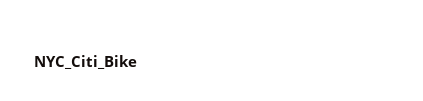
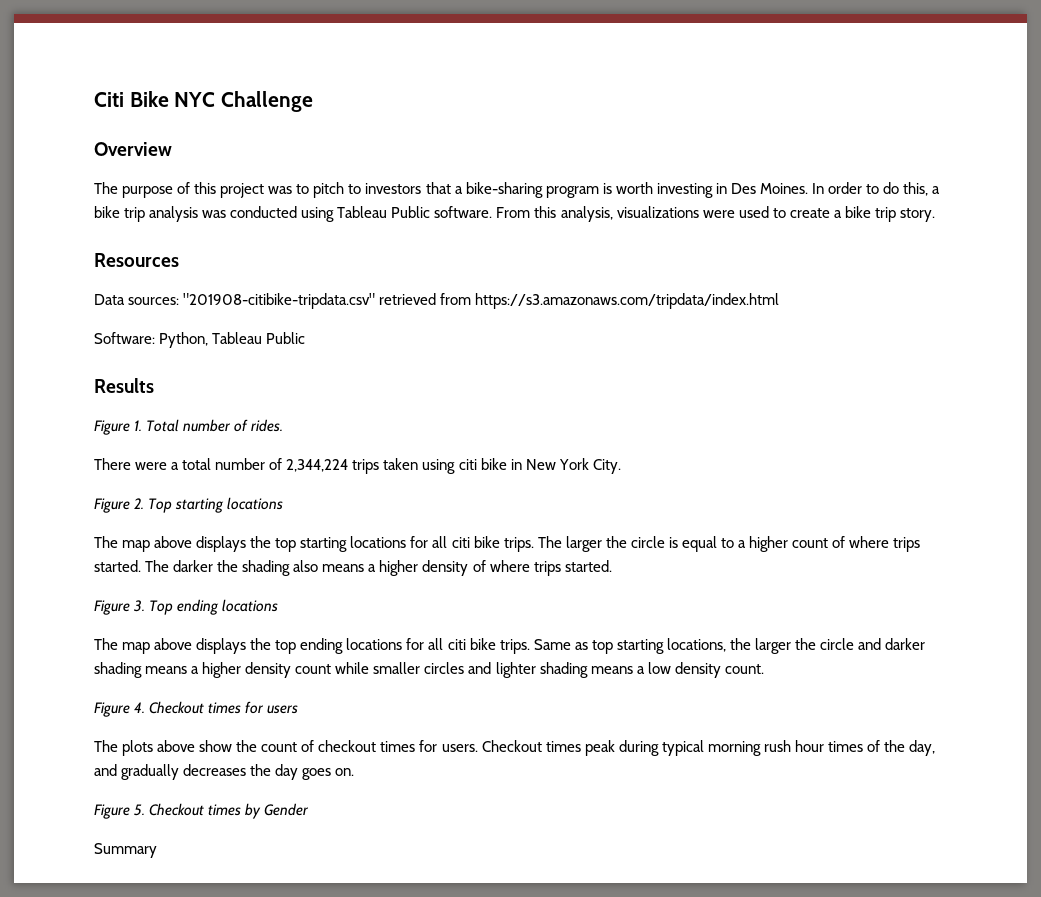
[34,55,137,69] NYC_Citi_Bike -> [94,91,314,112] [94,142,172,156] [94,182,941,198] [94,206,935,222] [94,253,179,267] [94,293,780,309] [94,332,306,348] [94,378,154,393] [94,419,284,435] [94,458,621,474] [94,497,284,513] [94,536,921,552] [94,560,612,576] [94,599,279,615] [94,638,926,654] [94,662,764,678] [94,701,299,717] [94,740,936,756] [94,764,355,780] [94,803,310,819] [94,843,157,858] Citi Bike NYC Challenge // Overview // The purpose of this project was to pitch to investors that a bike-sharing program is worth investing in Des Moines. In order to do this, a bike trip analysis was conducted using Tableau Public software. From this analysis, visualizations were used to create a bike trip story. // Resources // Data sources: "201908-citibike-tripdata.csv" retrieved from https://s3.amazonaws.com/tripdata/index.html // Software: Python, Tableau Public // Results // Figure 1. Total number of rides. // There were a total number of 2,344,224 trips taken using citi bike in New York City. // Figure 2. Top starting locations // The map above displays the top starting locations for all citi bike trips. The larger the circle is equal to a higher count of where trips started. The darker the shading also means a higher density of where trips started. // Figure 3. Top ending locations // The map above displays the top ending locations for all citi bike trips. Same as top starting locations, the larger the circle and darker shading means a higher density count while smaller circles and lighter shading means a low density count. // Figure 4. Checkout times for users // The plots above show the count of checkout times for users. Checkout times peak during typical morning rush hour times of the day, and gradually decreases the day goes on. // Figure 5. Checkout times by Gender // Summary

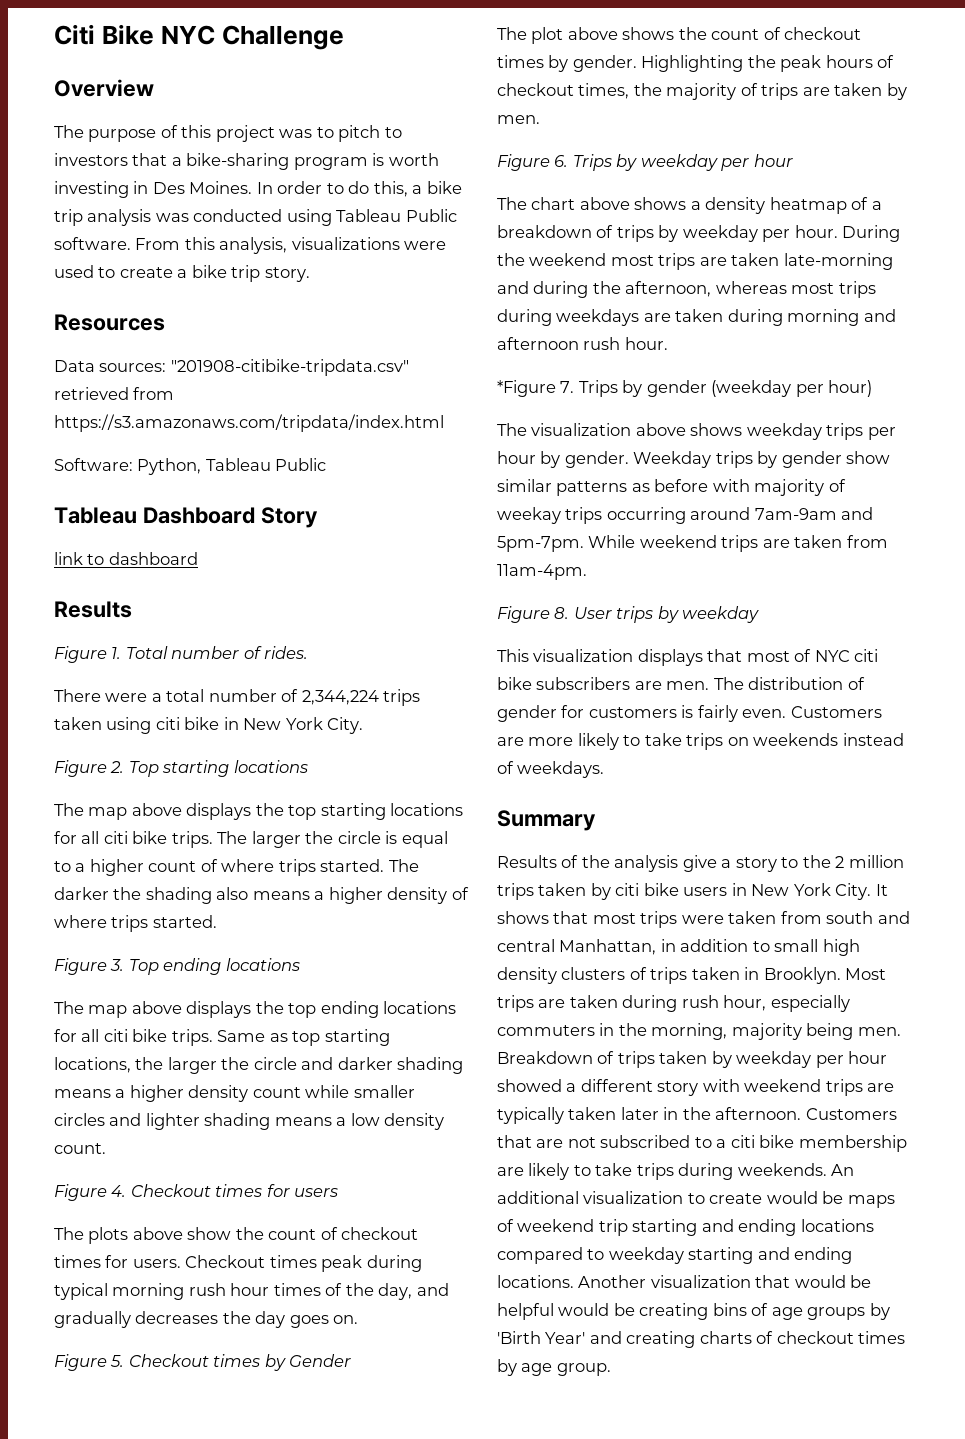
(306, 338) none -> [54,507,318,528] [54,552,198,565] // Tableau Dashboard Story // link to dashboard
[94,843,157,858] Summary -> [497,27,862,44] [497,55,895,72] [497,83,907,100] [497,115,540,124] [497,154,793,171] [497,197,882,214] [497,225,901,242] [497,253,893,270] [497,281,876,298] [497,309,896,326] [497,337,668,350] [497,380,873,397] [497,423,896,440] [497,451,891,468] [497,479,846,496] [497,507,874,524] [497,535,888,552] [497,564,587,580] [497,606,760,623] [497,649,879,666] [497,677,865,690] [497,705,882,722] [497,733,904,750] [497,761,605,778] [497,810,596,831] [497,855,904,872] [497,883,888,900] [497,911,910,928] [497,939,860,956] [497,967,887,984] [497,995,850,1012] [497,1023,901,1040] [497,1051,888,1068] [497,1079,895,1096] [497,1107,897,1124] [497,1135,907,1152] [497,1163,855,1180] [497,1191,895,1208] [497,1219,874,1236] [497,1247,853,1264] [497,1275,872,1288] [497,1303,890,1320] [497,1331,906,1348] [497,1359,611,1376] The plot above shows the count of checkout times by gender. Highlighting the peak hours of checkout times, the majority of trips are taken by men. // Figure 6. Trips by weekday per hour // The chart above shows a density heatmap of a breakdown of trips by weekday per hour. During the weekend most trips are taken late-morning and during the afternoon, whereas most trips during weekdays are taken during morning and afternoon rush hour. // *Figure 7. Trips by gender (weekday per hour) // The visualization above shows weekday trips per hour by gender. Weekday trips by gender show similar patterns as before with majority of weekay trips occurring around 7am-9am and 5pm-7pm. While weekend trips are taken from 11am-4pm. // Figure 8. User trips by weekday // This visualization displays that most of NYC citi bike subscribers are men. The distribution of gender for customers is fairly even. Customers are more likely to take trips on weekends instead of weekdays. // Summary // Results of the analysis give a story to the 2 million trips taken by citi bike users in New York City. It shows that most trips were taken from south and central Manhattan, in addition to small high density clusters of trips taken in Brooklyn. Most trips are taken during rush hour, especially commuters in the morning, majority being men. Breakdown of trips taken by weekday per hour showed a different story with weekend trips are typically taken later in the afternoon. Customers that are not subscribed to a citi bike membership are likely to take trips during weekends. An additional visualization to create would be maps of weekend trip starting and ending locations compared to weekday starting and ending locations. Another visualization that would be helpful would be creating bins of age groups by 'Birth Year' and creating charts of checkout times by age group.

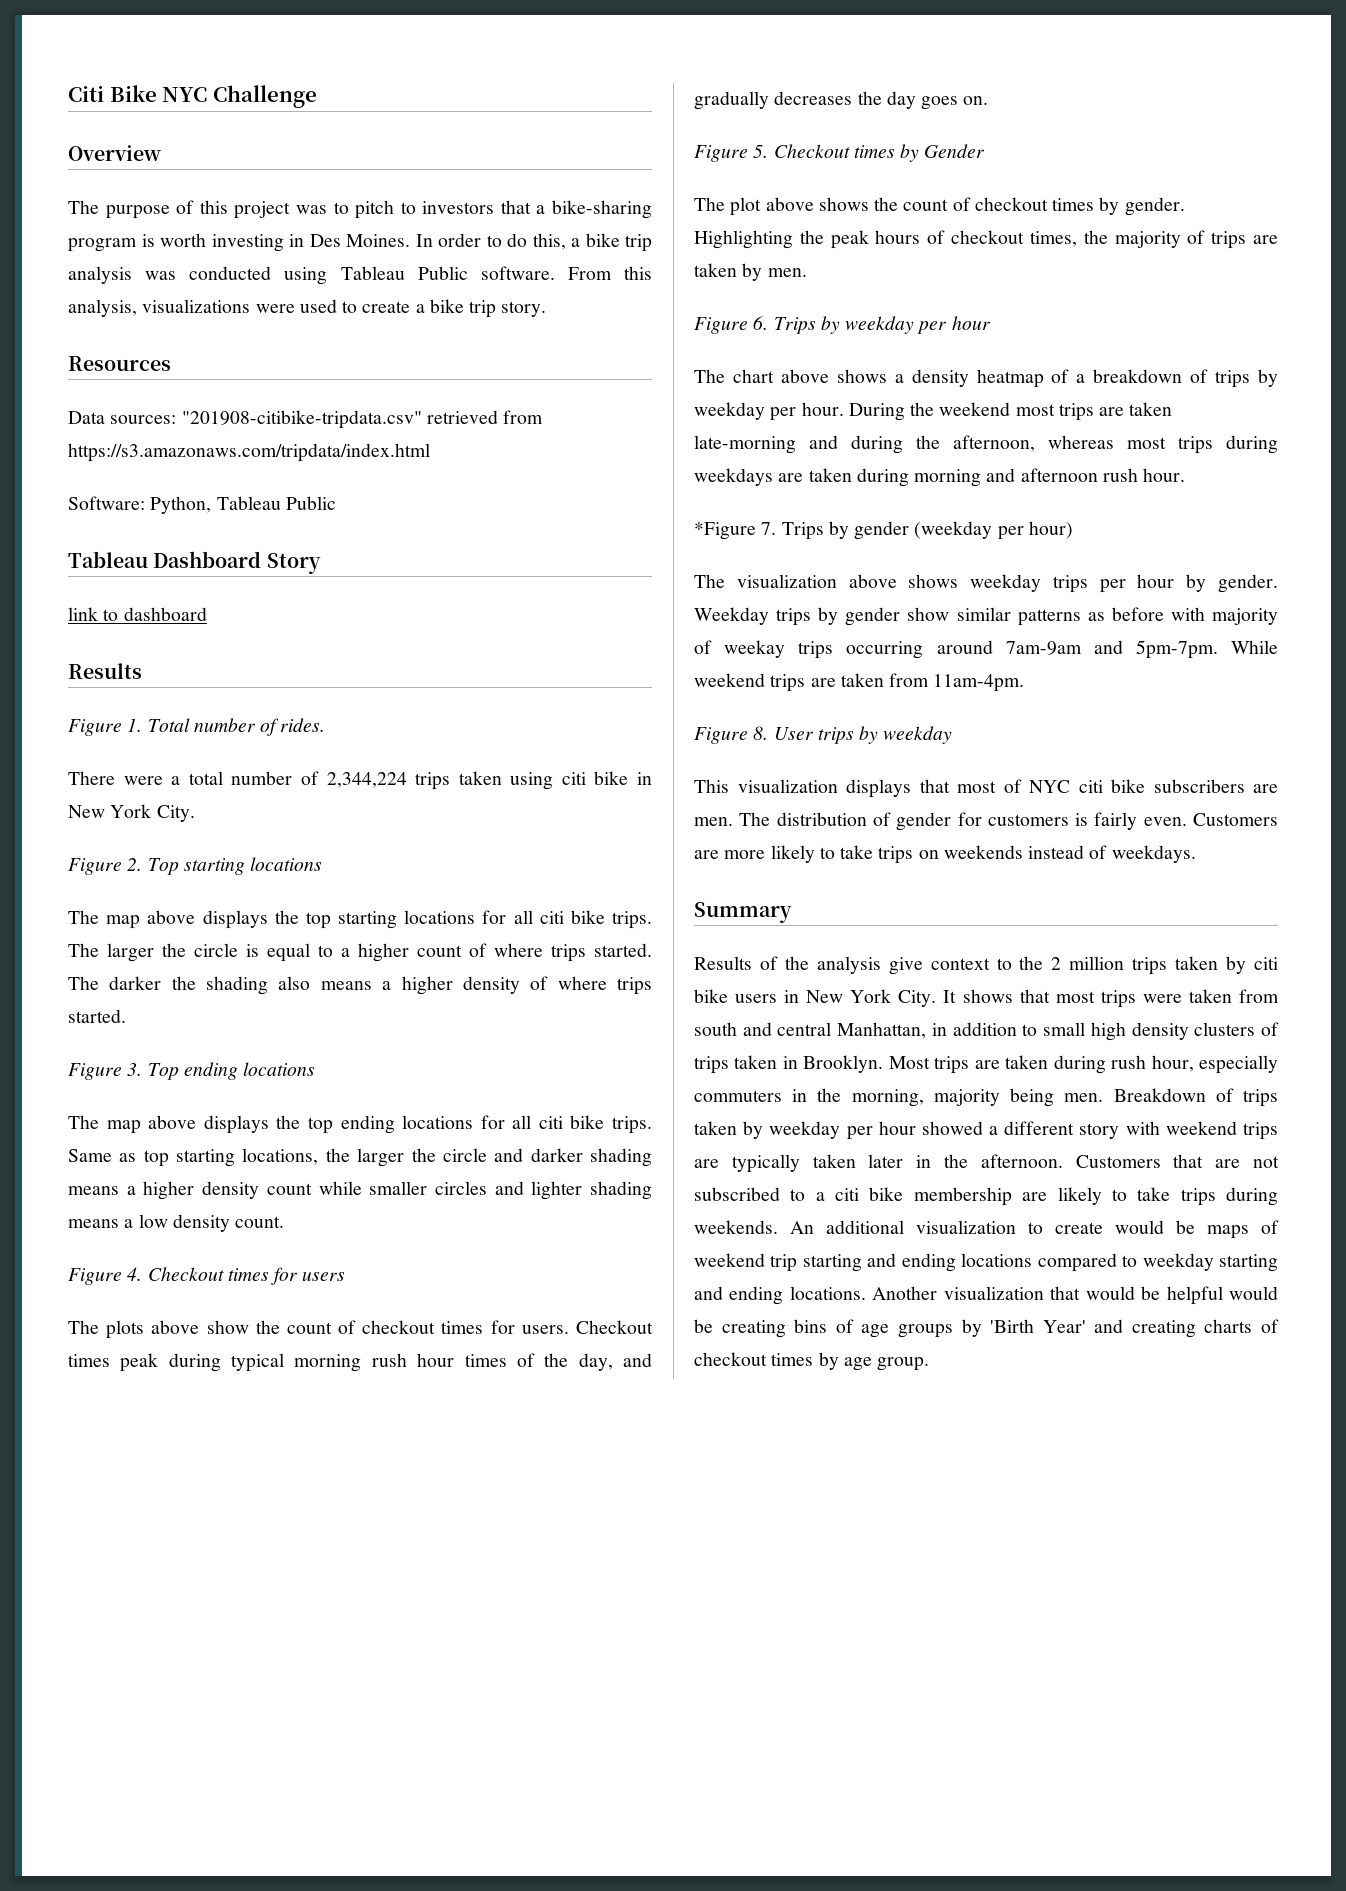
[721,857,777,872] a story -> [930,958,990,970] context

